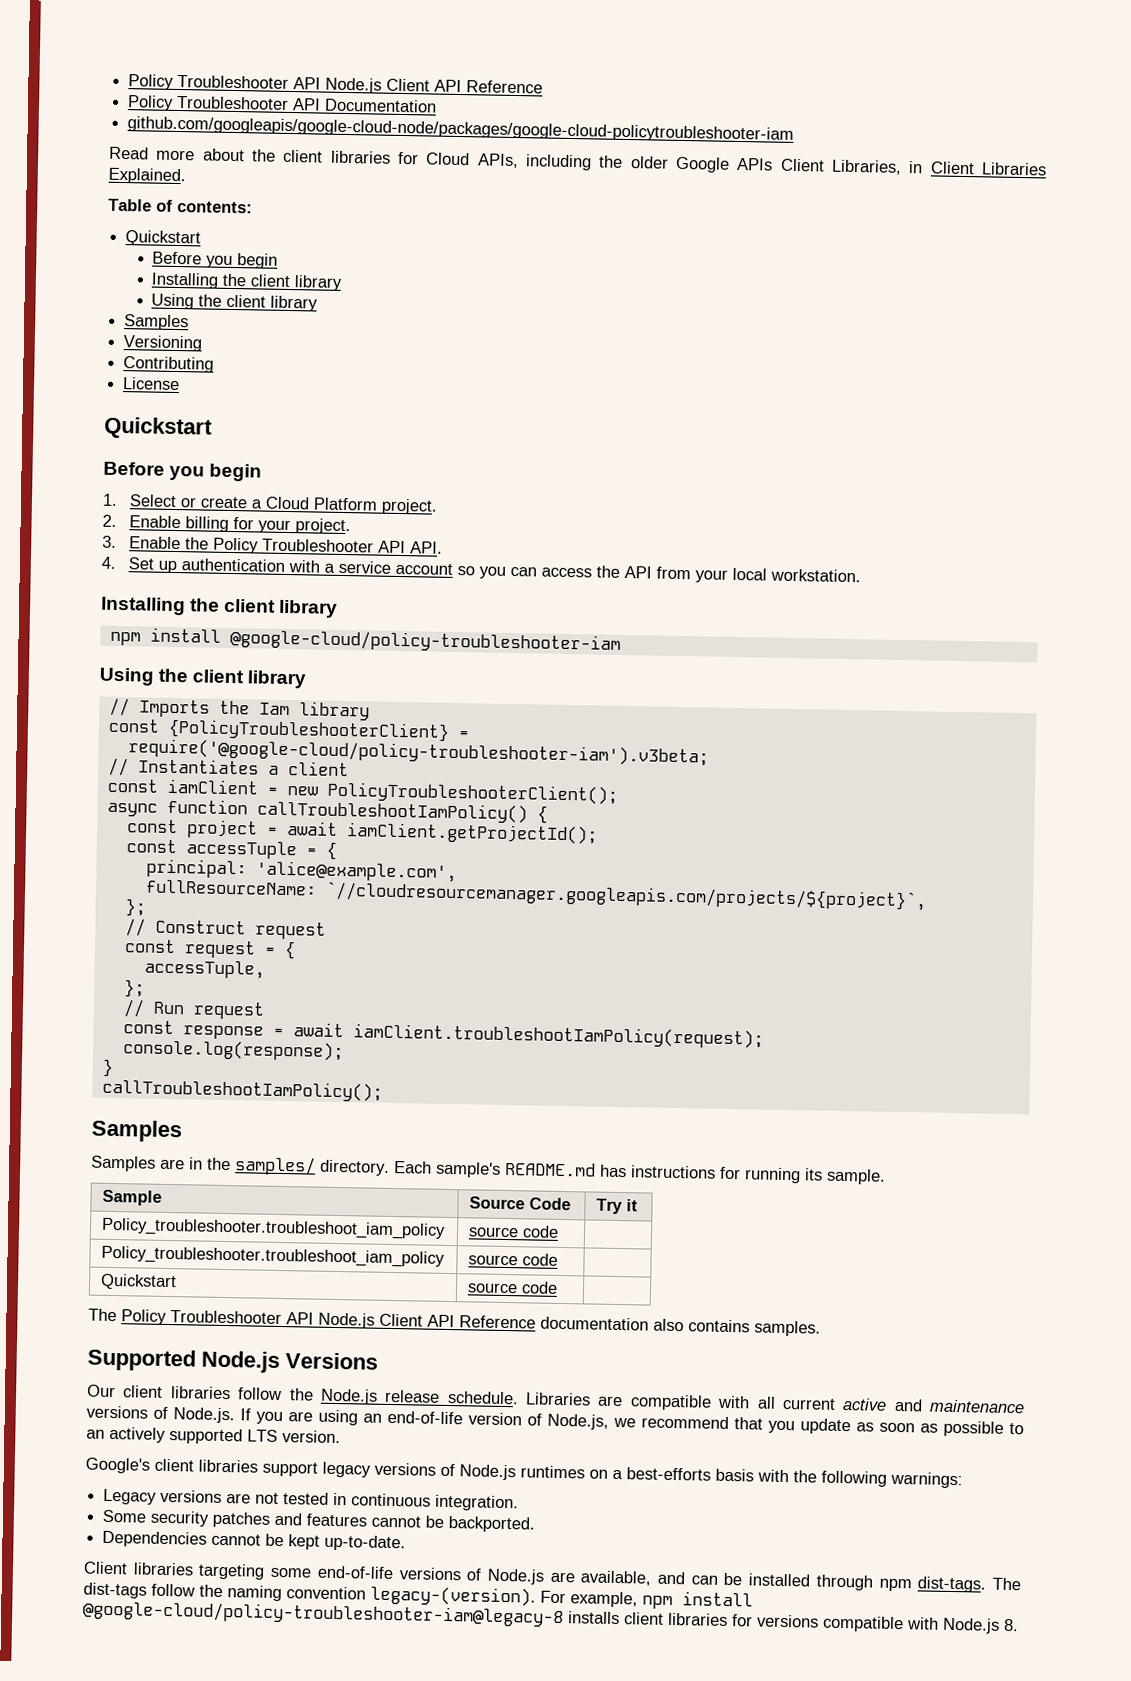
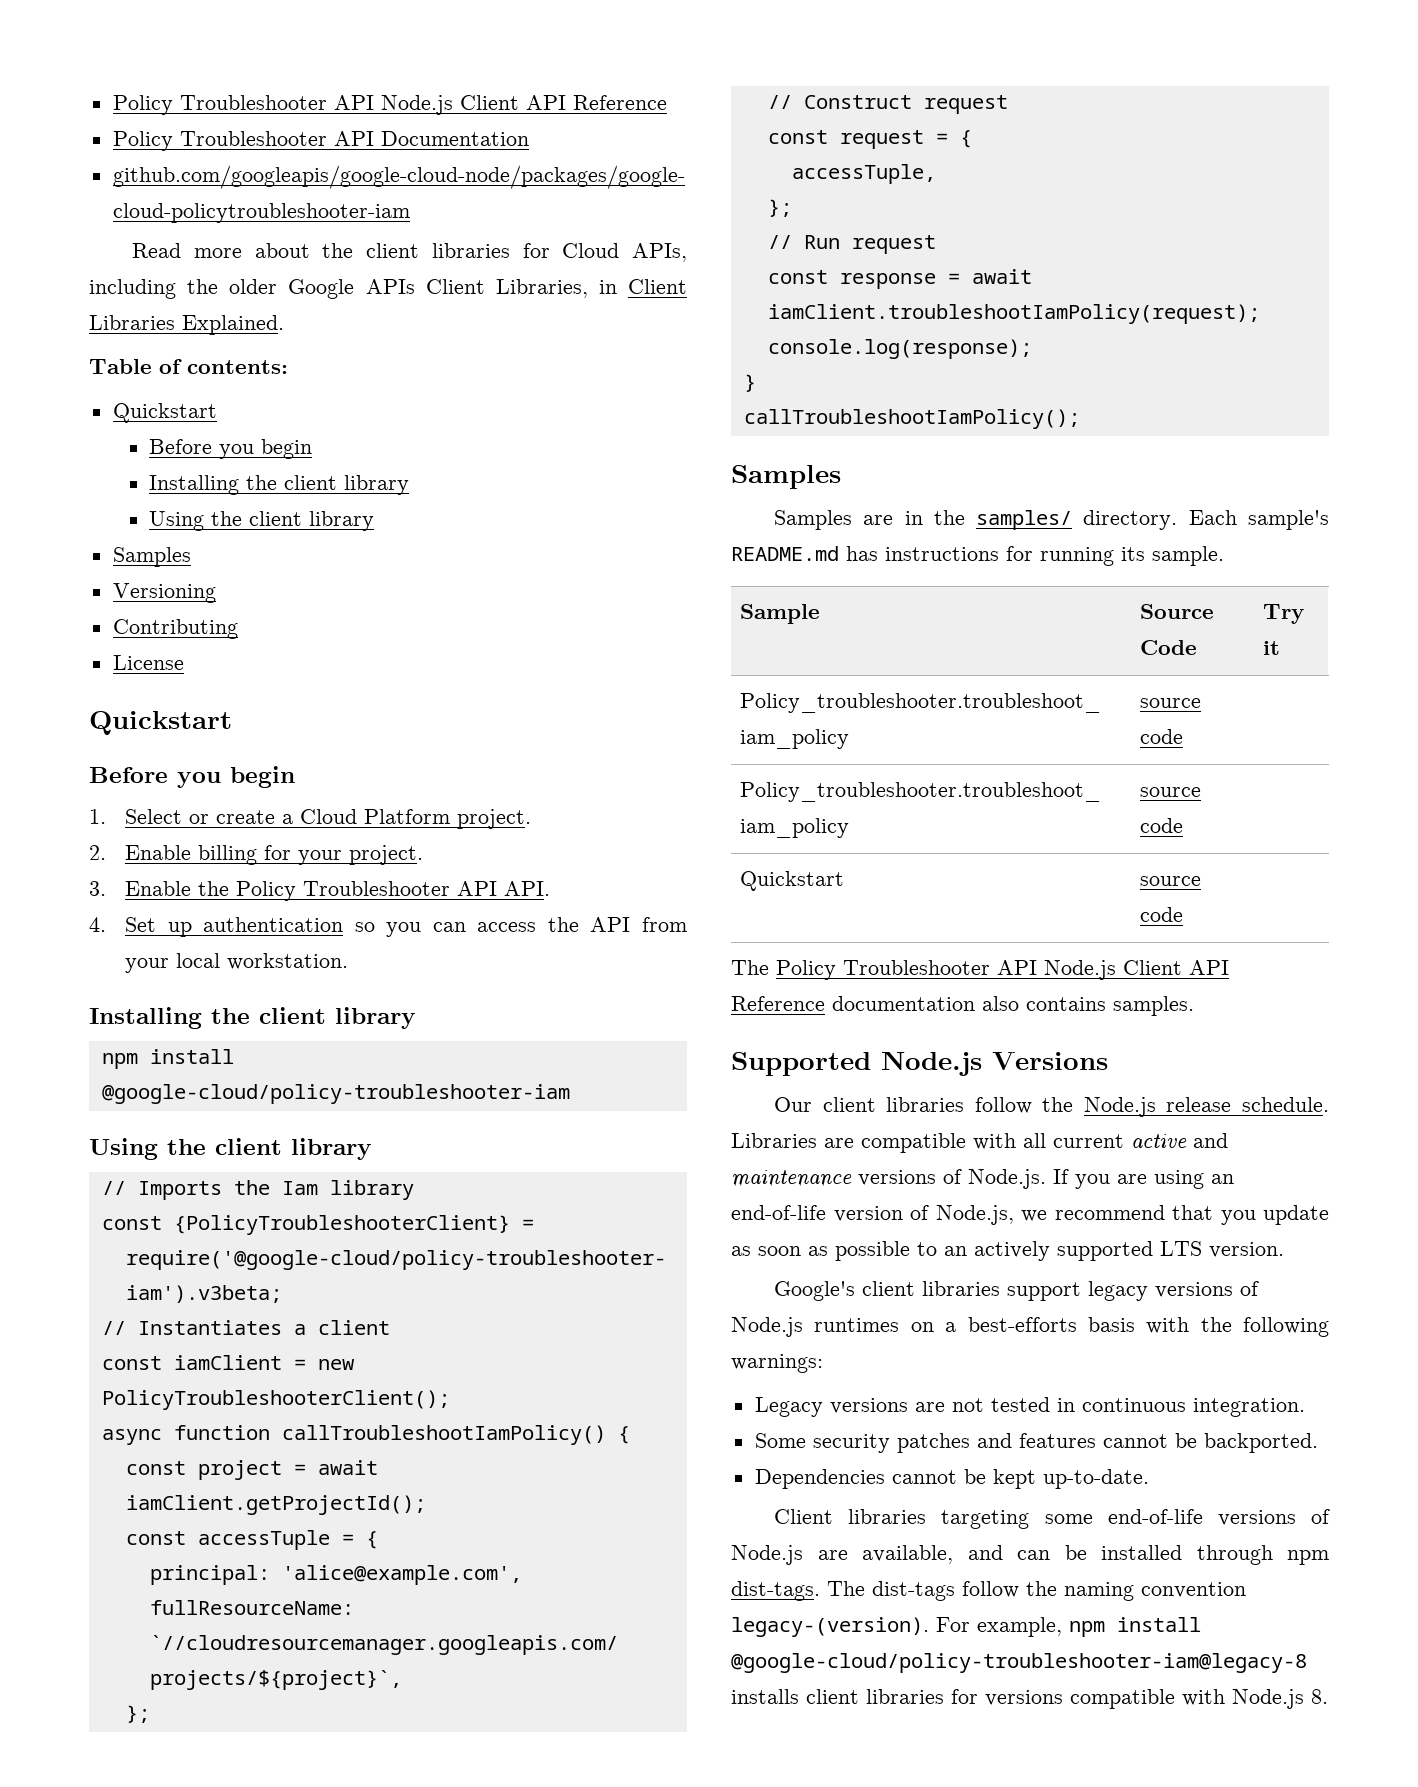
[288,560,454,575] with a service account -> (344, 924) none

